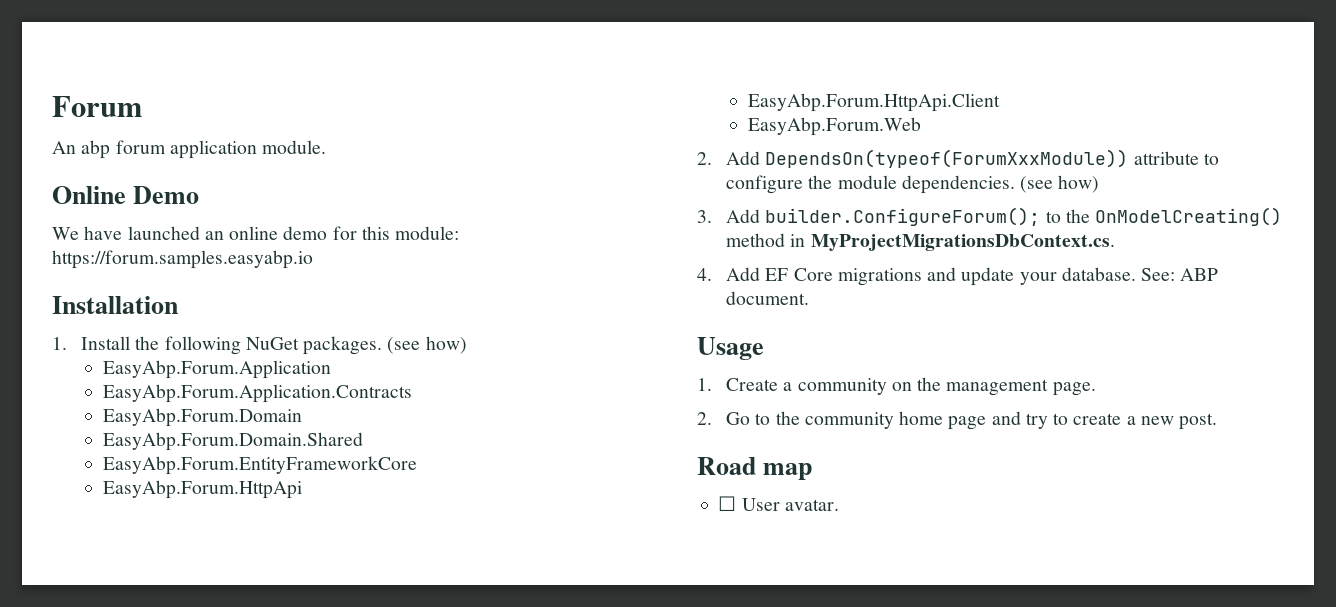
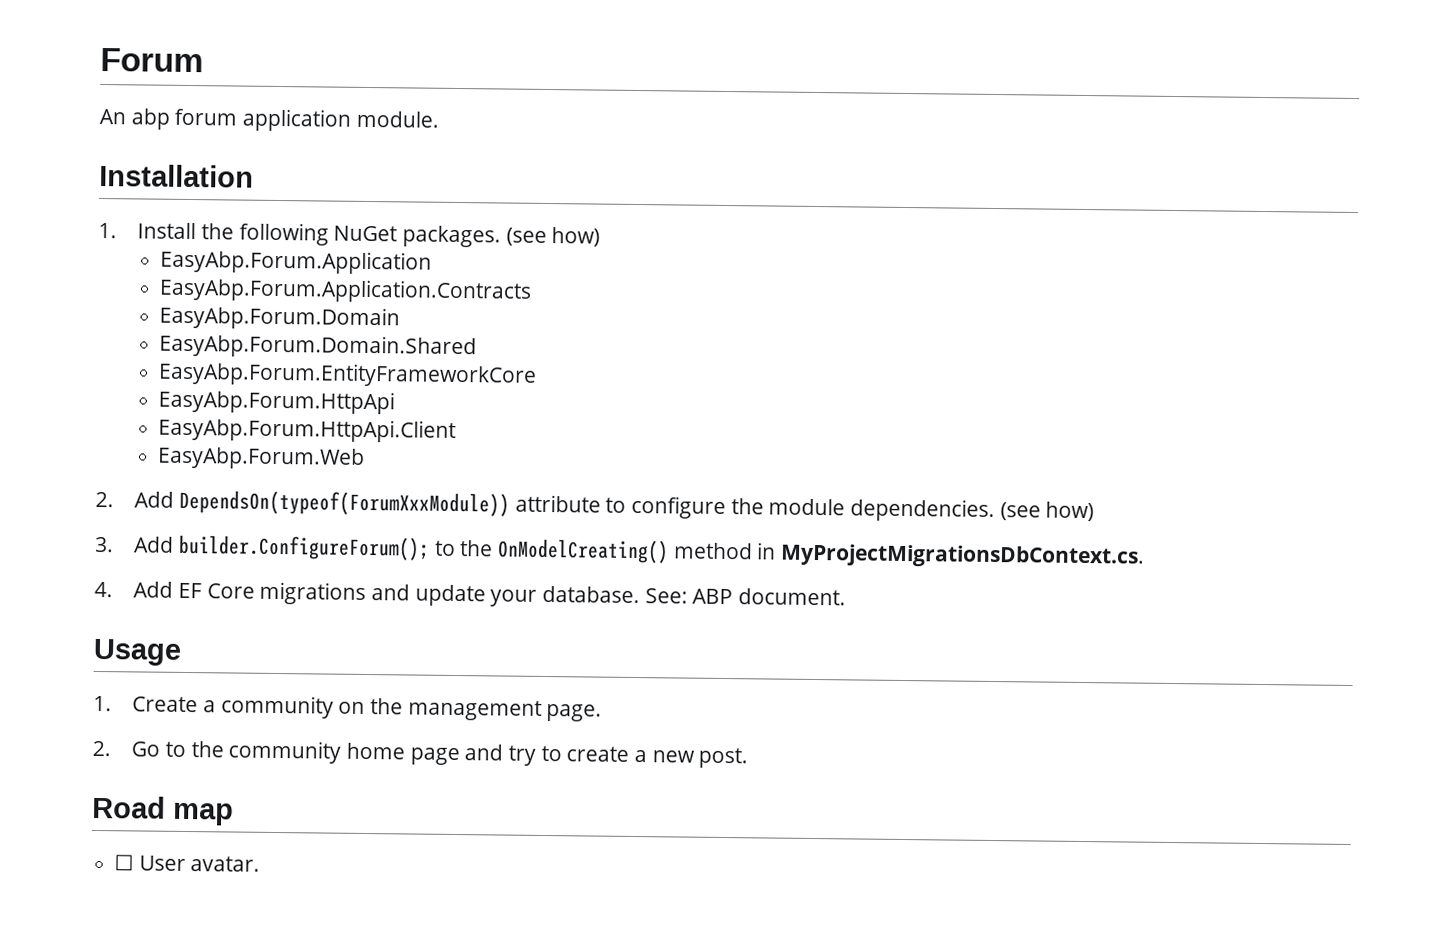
[52,186,200,204] [52,226,460,240] [52,250,313,269] // Online Demo // We have launched an online demo for this module: https://forum.samples.easyabp.io -> (439, 119) none

